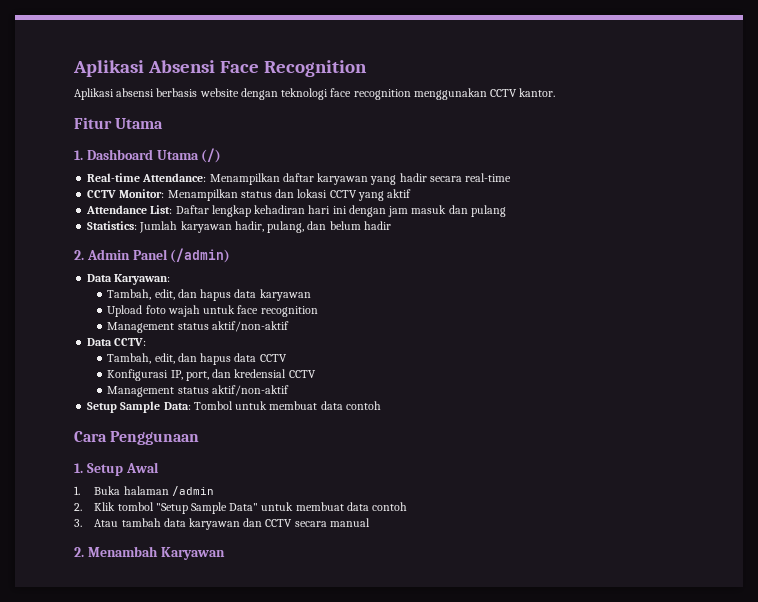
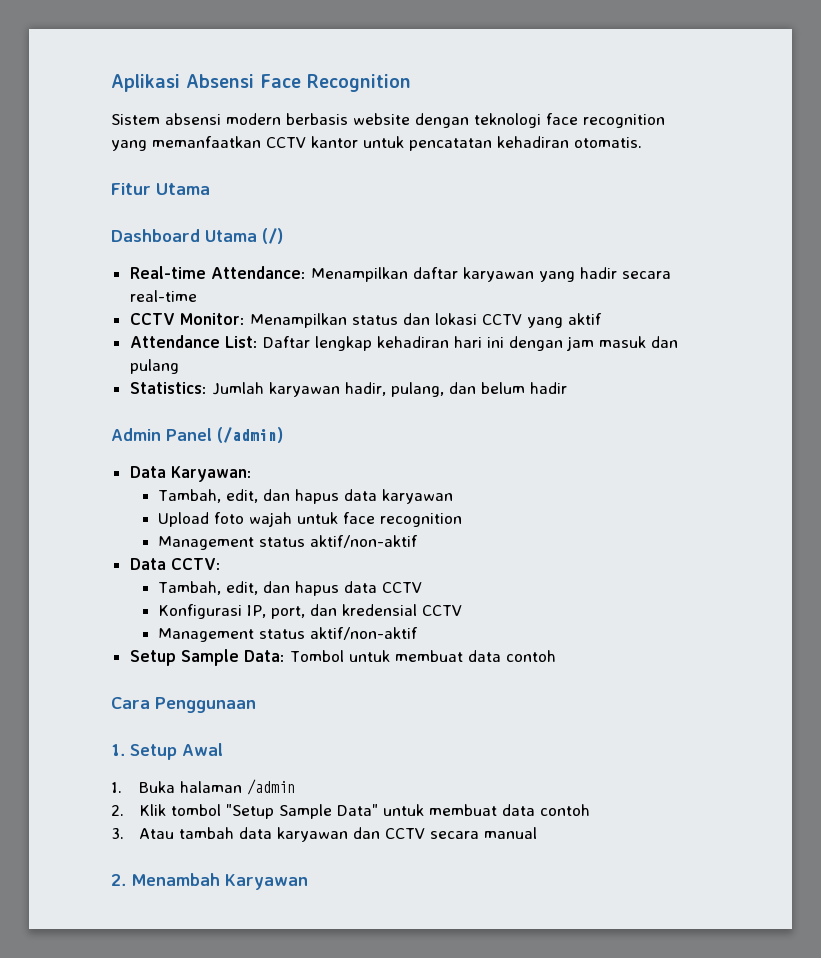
[74,88,155,100] Aplikasi absensi -> [111,113,281,125] Sistem absensi modern
[413,88,556,100] menggunakan CCTV kantor. -> [111,136,642,151] yang memanfaatkan CCTV kantor untuk pencatatan kehadiran otomatis.
[74,150,83,160] 1. -> (210, 189) none
[74,250,84,260] 2. -> (567, 388) none

